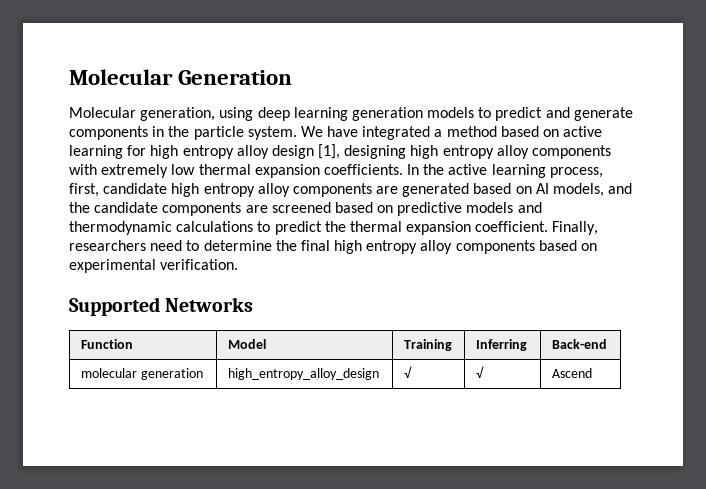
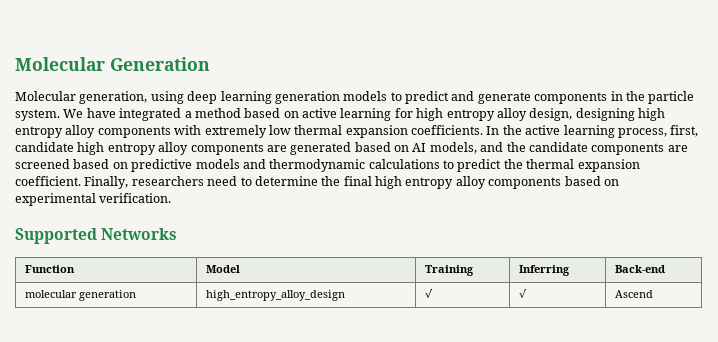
[271,144,341,159] design [1], -> [529,108,573,121] design,

